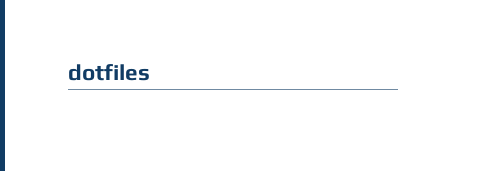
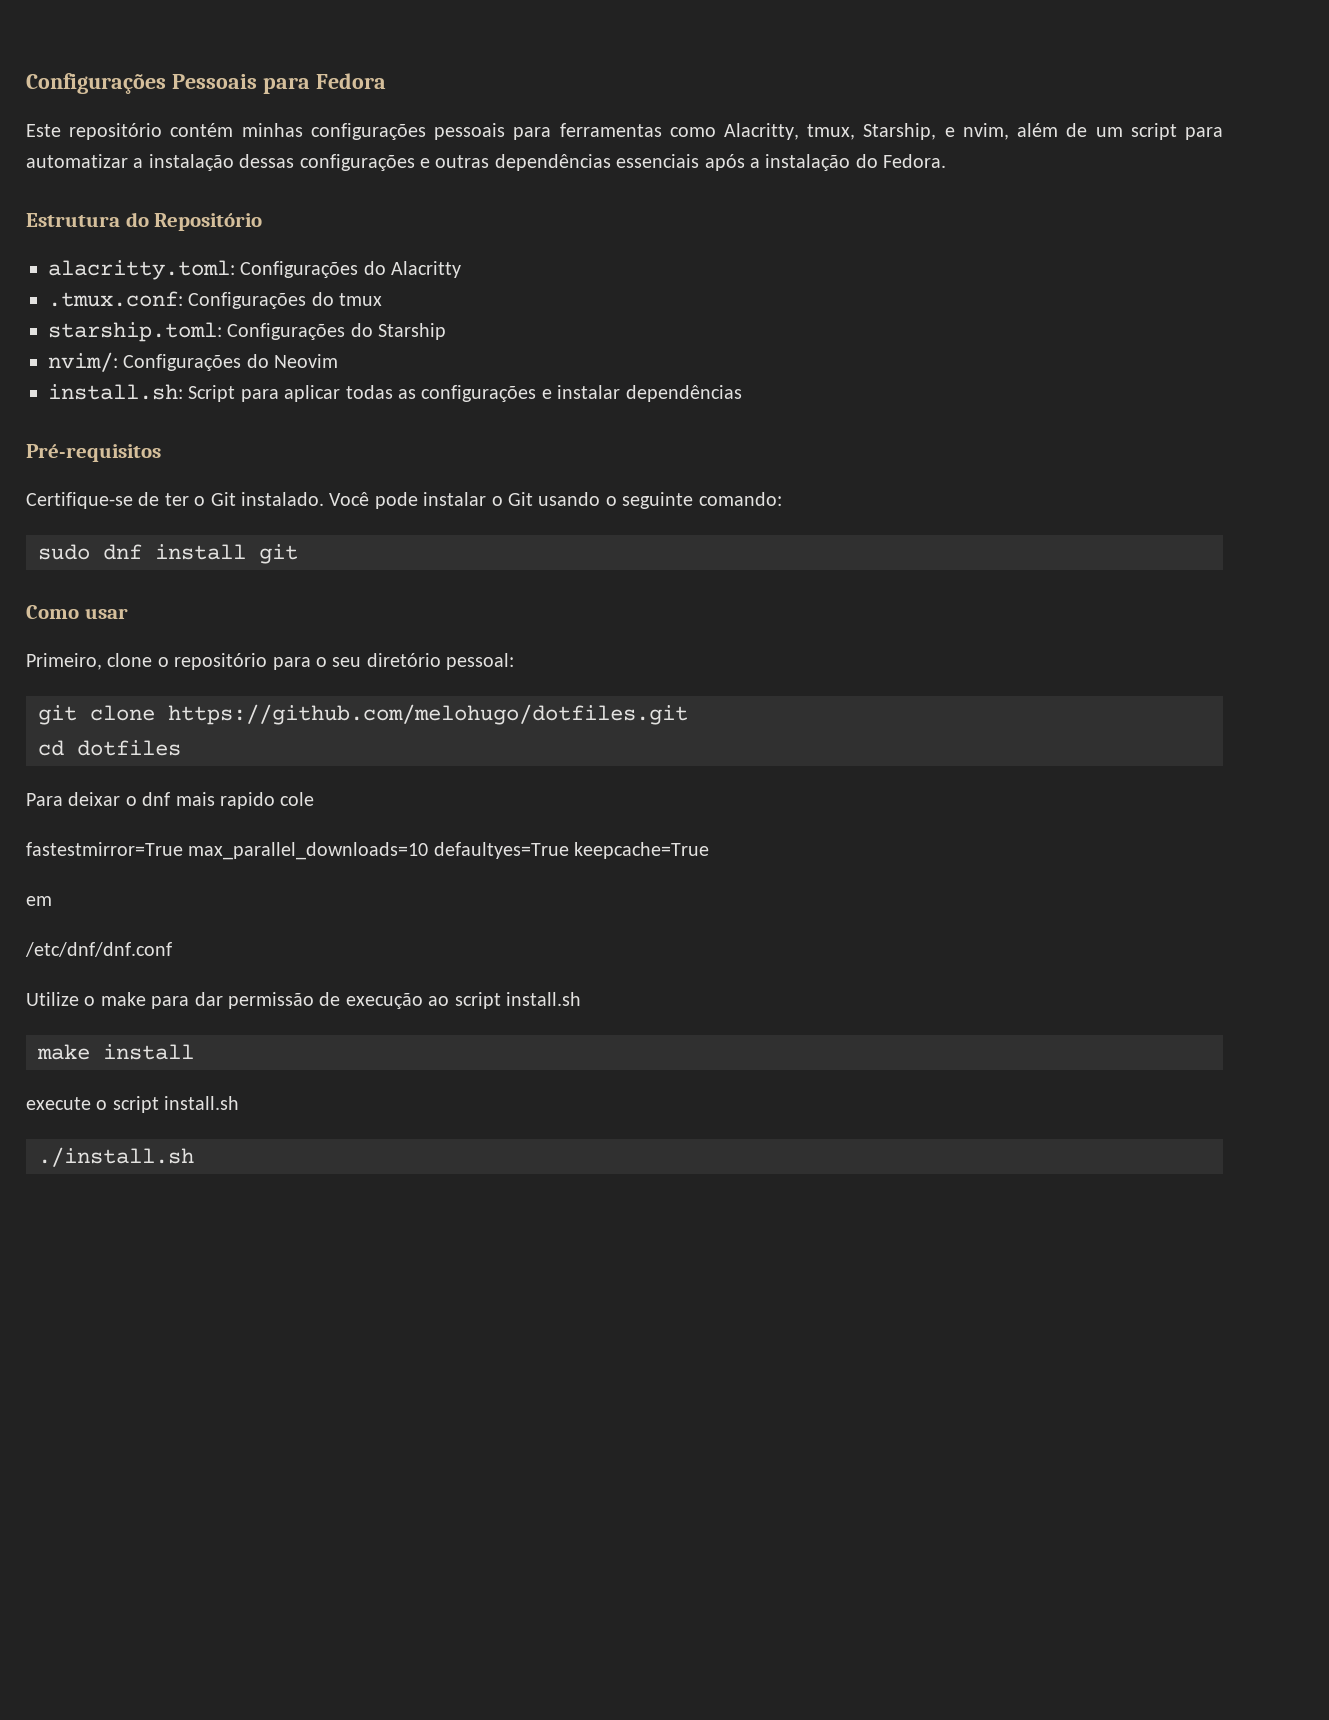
[68,64,150,81] dotfiles -> [26,73,386,94] [26,123,1223,140] [26,154,947,171] [26,212,263,231] [48,260,462,280] [48,291,383,309] [48,322,447,342] [48,352,339,372] [48,384,742,402] [26,444,161,462] [26,492,782,509] [38,544,298,564] [26,605,128,619] [26,653,515,670] [38,704,688,725] [38,740,181,756] [26,792,315,809] [26,842,710,860] [26,896,52,906] [25,942,172,957] [26,992,581,1009] [37,1044,194,1060] [26,1096,240,1113] [38,1147,194,1167] Configurações Pessoais para Fedora // Este repositório contém minhas configurações pessoais para ferramentas como Alacritty, tmux, Starship, e nvim, além de um script para automatizar a instalação dessas configurações e outras dependências essenciais após a instalação do Fedora. // Estrutura do Repositório // alacritty.toml: Configurações do Alacritty // .tmux.conf: Configurações do tmux // starship.toml: Configurações do Starship // nvim/: Configurações do Neovim // install.sh: Script para aplicar todas as configurações e instalar dependências // Pré-requisitos // Certifique-se de ter o Git instalado. Você pode instalar o Git usando o seguinte comando: // sudo dnf install git // Como usar // Primeiro, clone o repositório para o seu diretório pessoal: // git clone https://github.com/melohugo/dotfiles.git // cd dotfiles // Para deixar o dnf mais rapido cole // fastestmirror=True max_parallel_downloads=10 defaultyes=True keepcache=True // em // /etc/dnf/dnf.conf // Utilize o make para dar permissão de execução ao script install.sh // make install // execute o script install.sh // ./install.sh

